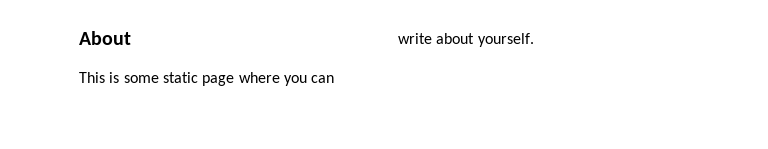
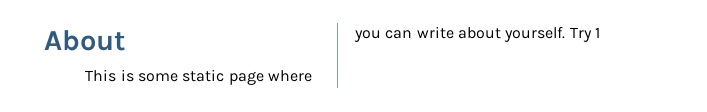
(534, 40) none -> [569,27,600,42] Try 1

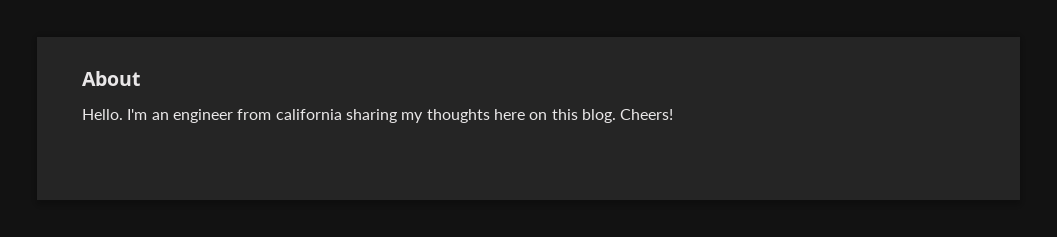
[85,69,312,85] [354,26,600,42] This is some static page where you can write about yourself. Try 1 -> [82,109,674,123] Hello. I'm an engineer from california sharing my thoughts here on this blog. Cheers!

